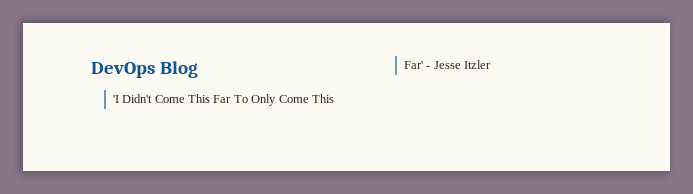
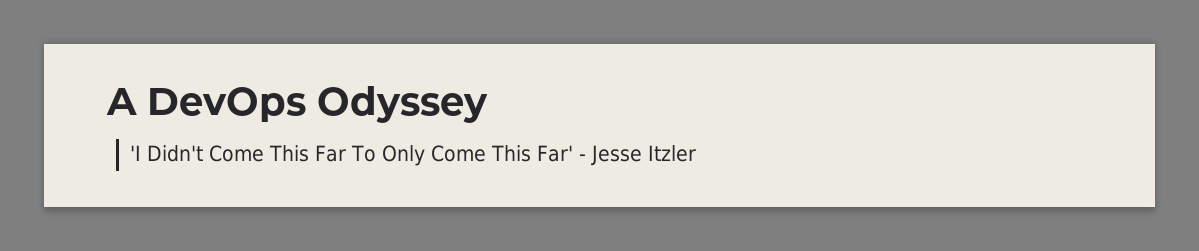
[91,61,199,78] DevOps Blog -> [106,86,488,123] A DevOps Odyssey

